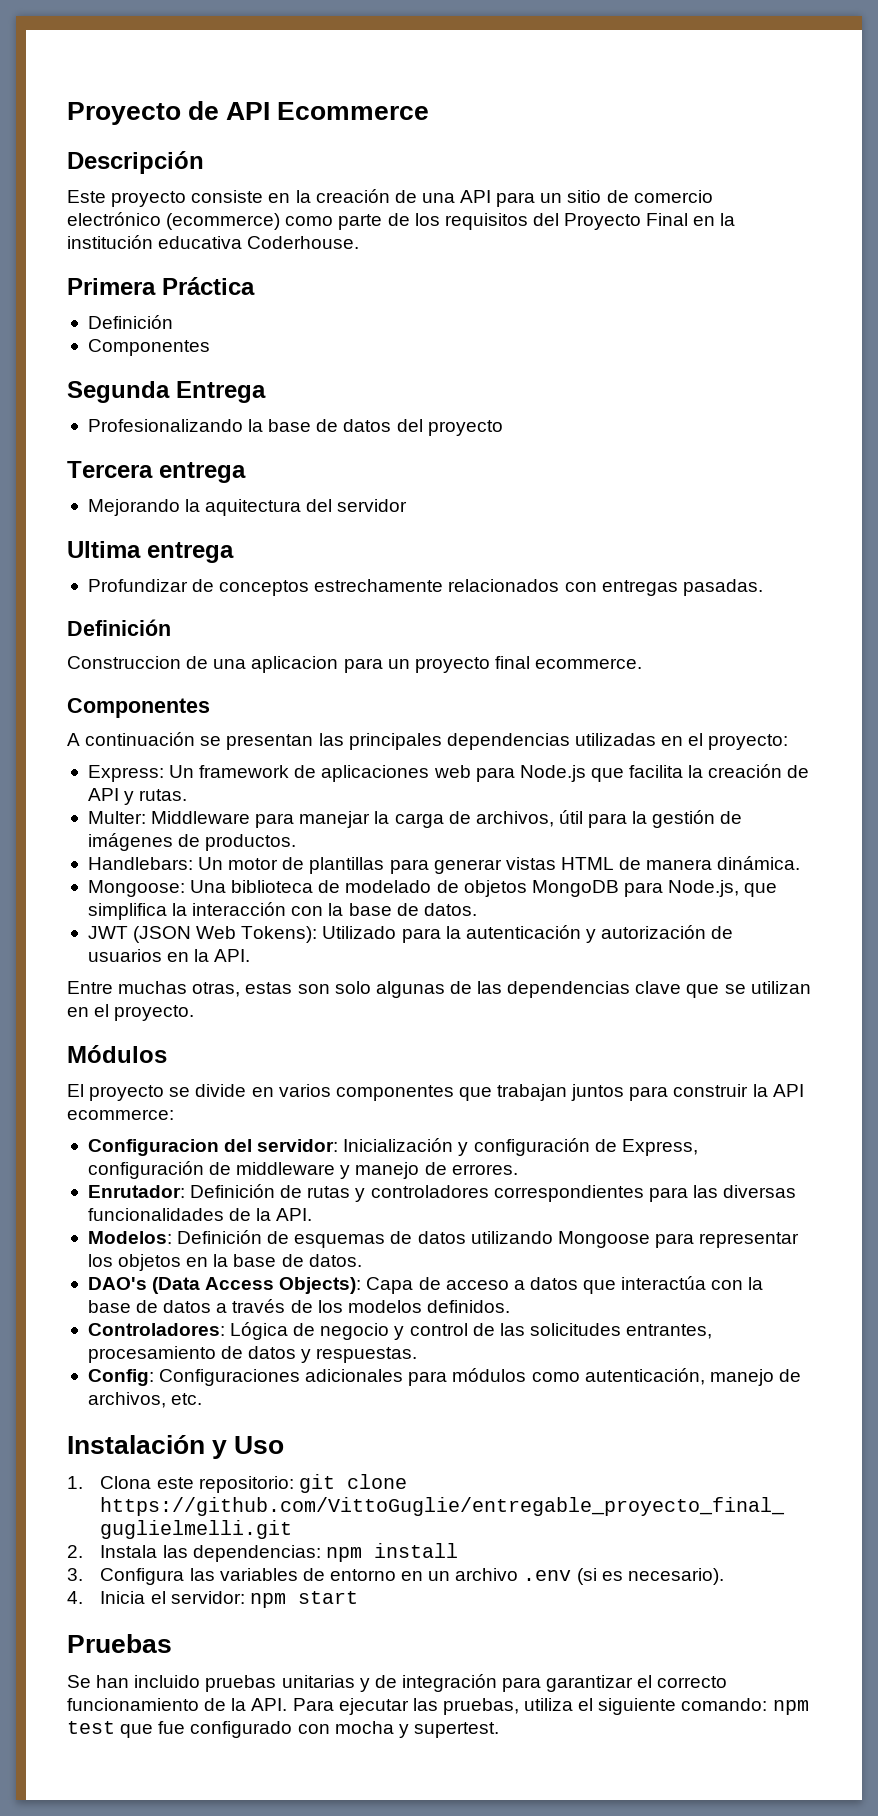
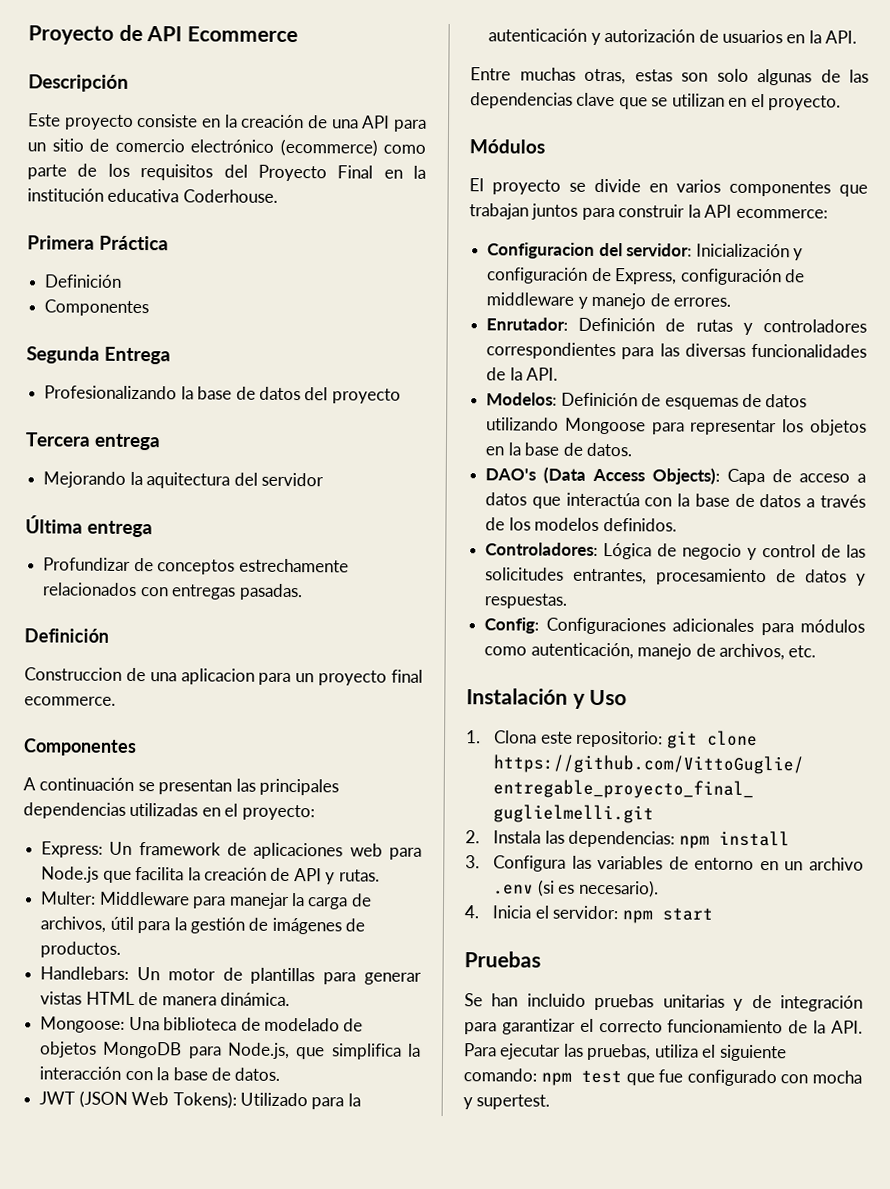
[67,541,141,558] Ultima -> [25,515,83,534] Última

